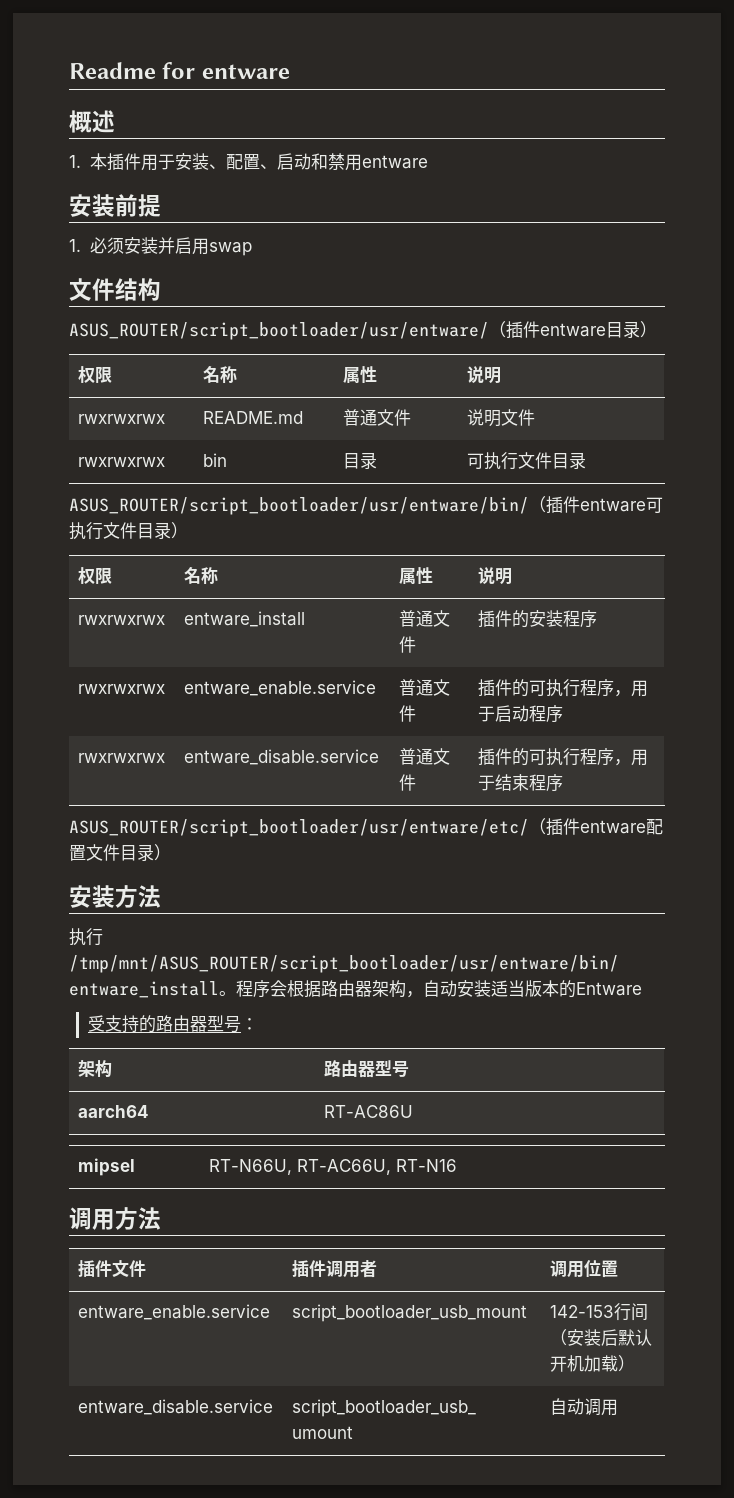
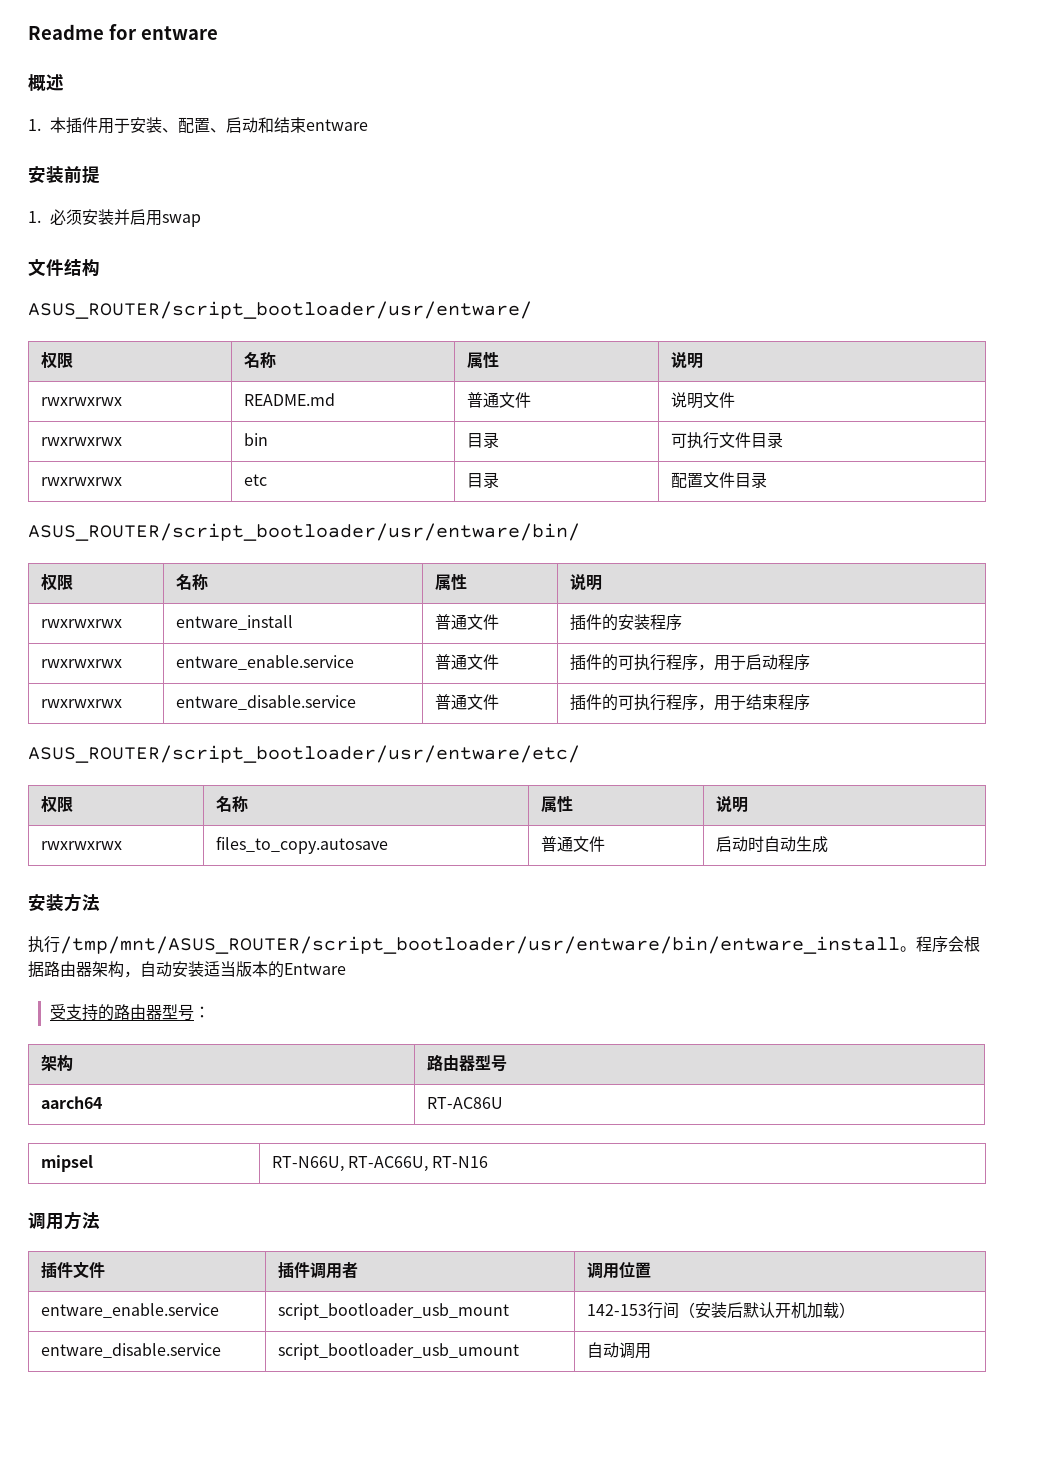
[327,153,362,171] 禁用 -> [273,117,306,133] 结束
[489,321,657,339] （插件entware目录） -> (532, 310) none
[69,496,663,515] [69,522,188,540] // ASUS_ROUTER/script_bootloader/usr/entware/bin/（插件entware可执行文件目录） -> [40,477,122,486] [243,474,267,486] [466,472,499,488] [670,472,767,488] [28,523,580,541] // rwxrwxrwx | etc | 目录 | 配置文件目录 // ASUS_ROUTER/script_bootloader/usr/entware/bin/
[529,818,663,836] [69,844,171,861] （插件entware配置文件目录） -> [40,795,73,813] [215,796,248,812] [540,795,573,812] [715,796,748,813] [40,841,122,850] [215,836,388,854] [540,836,605,852] [715,836,828,853] // 权限 | 名称 | 属性 | 说明 // rwxrwxrwx | files_to_copy.autosave | 普通文件 | 启动时自动生成

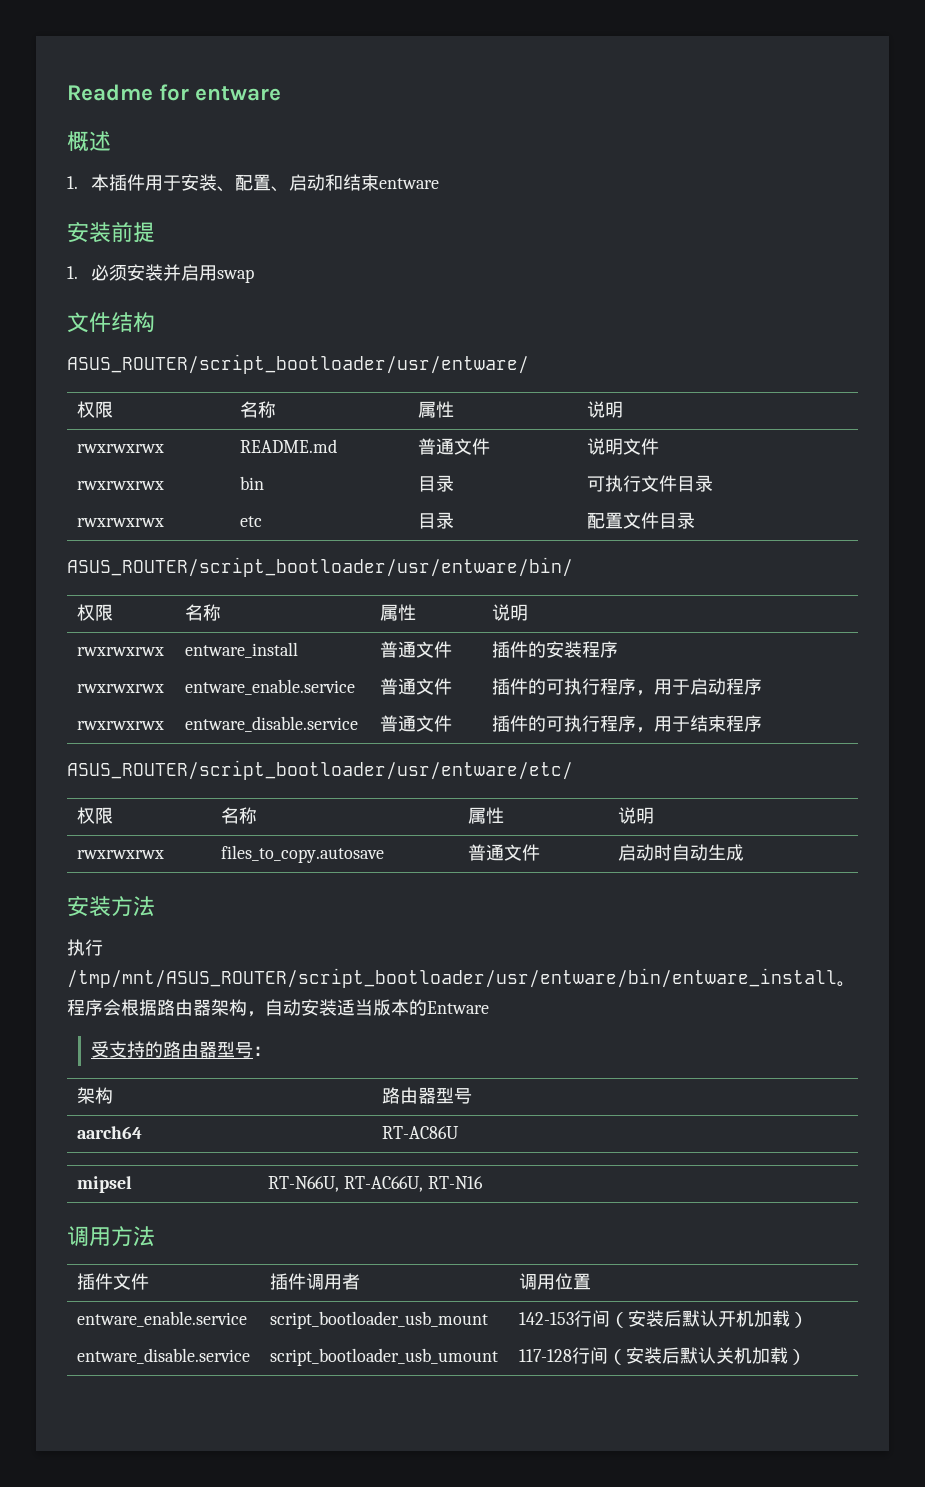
[586,1342,651,1359] 自动调用 -> [518,1347,806,1365] 117-128行间（安装后默认关机加载）

